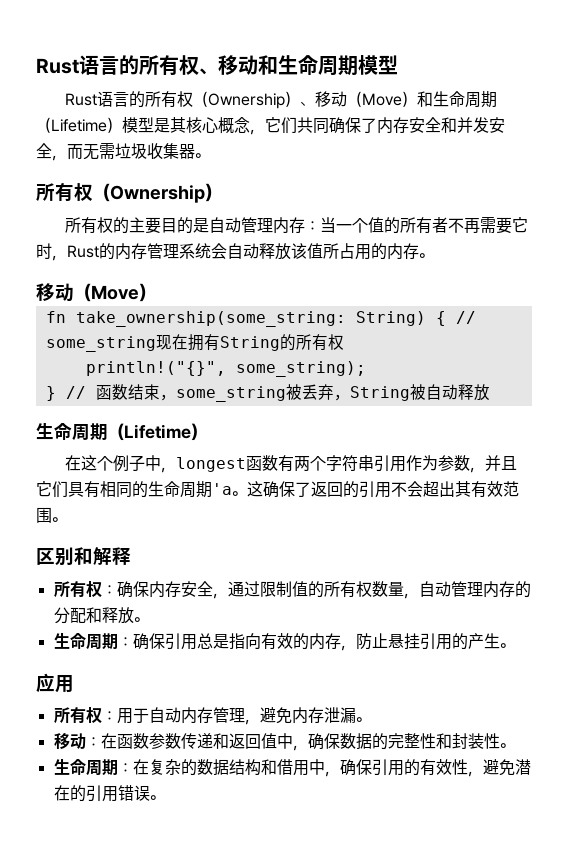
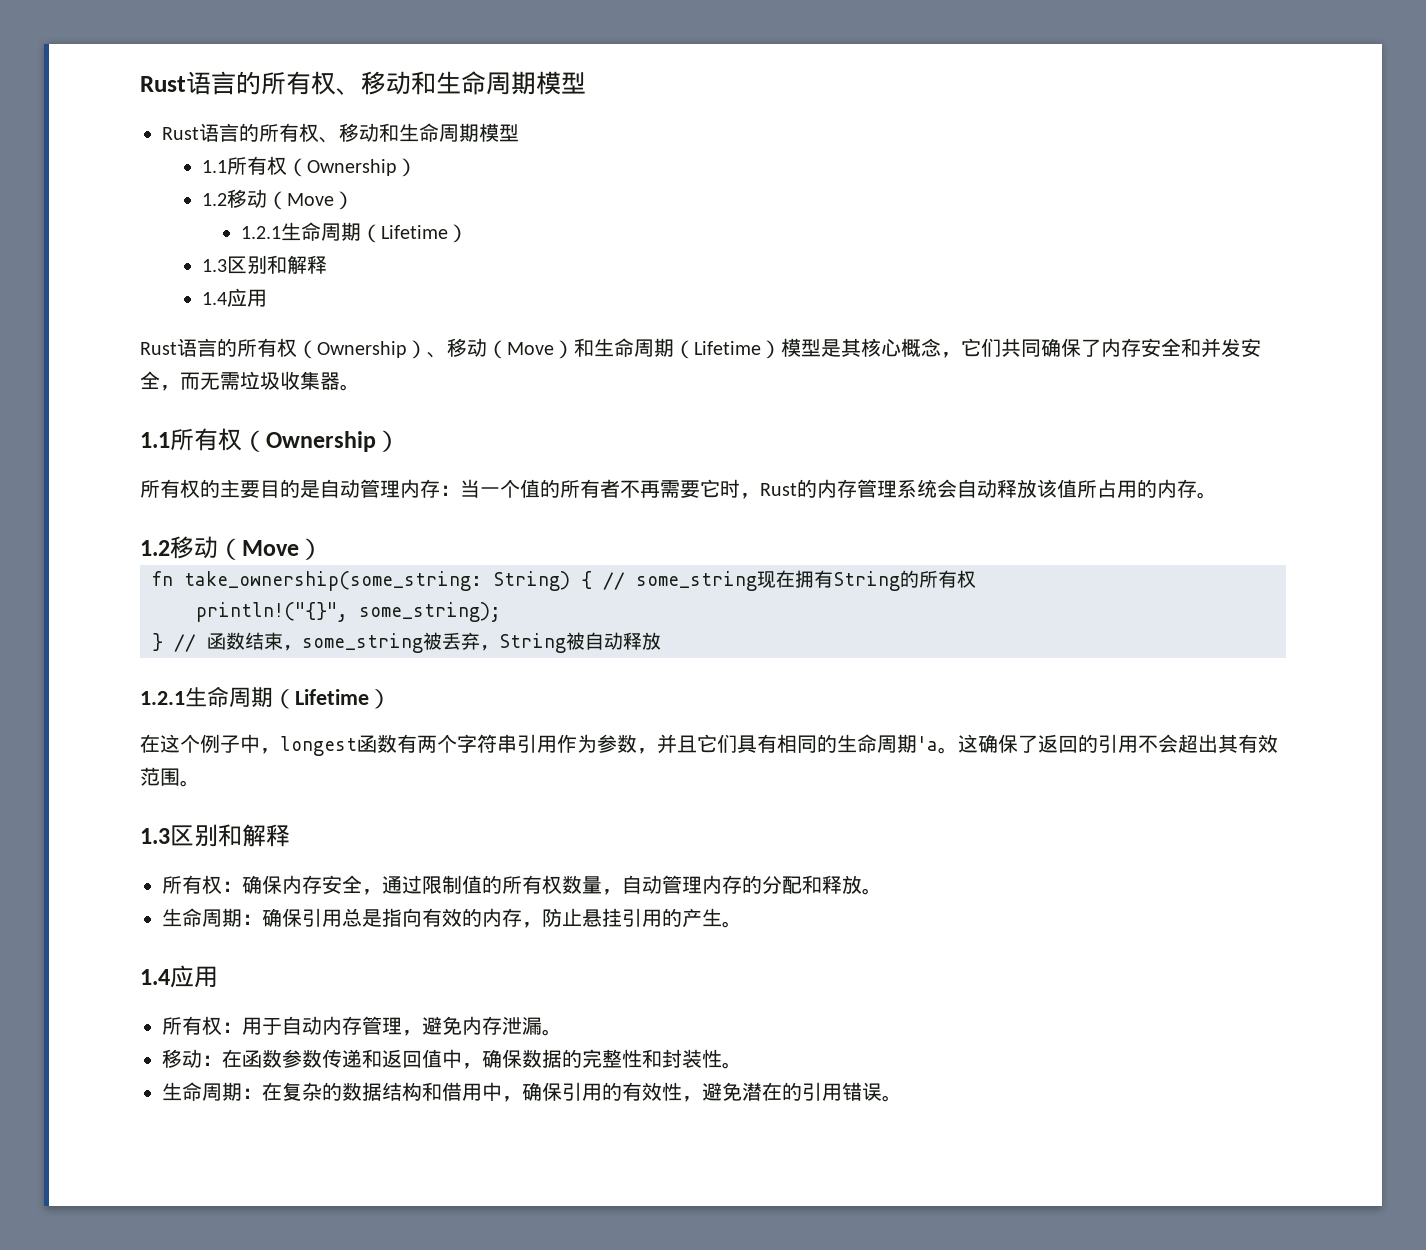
[36,55,398,76] Rust语言的所有权、移动和生命周期模型 -> [140,71,586,95] [162,123,519,143] [201,156,417,177] [201,189,354,210] [241,222,469,243] [201,255,327,274] [201,288,267,307] Rust语言的所有权、移动和生命周期模型 // Rust语言的所有权、移动和生命周期模型 // 1.1所有权（Ownership） // 1.2移动（Move） // 1.2.1生命周期（Lifetime） // 1.3区别和解释 // 1.4应用
(210, 155) none -> [140,432,170,448] 1.1
(434, 255) none -> [140,540,170,556] 1.2
(490, 392) none -> [140,691,185,705] 1.2.1
(67, 519) none -> [140,828,170,844] 1.3
(515, 645) none -> [140,969,170,985] 1.4

